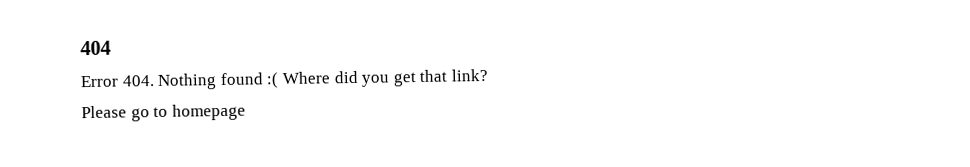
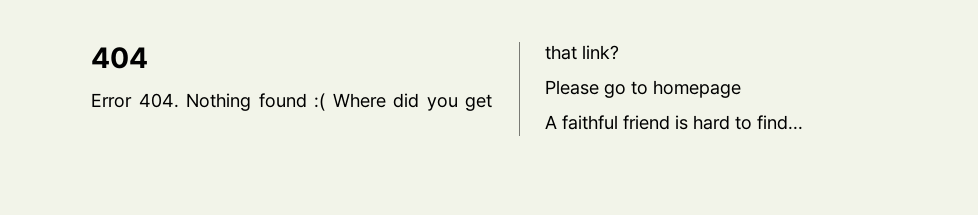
(246, 112) none -> [545,115,803,130] // A faithful friend is hard to find...

